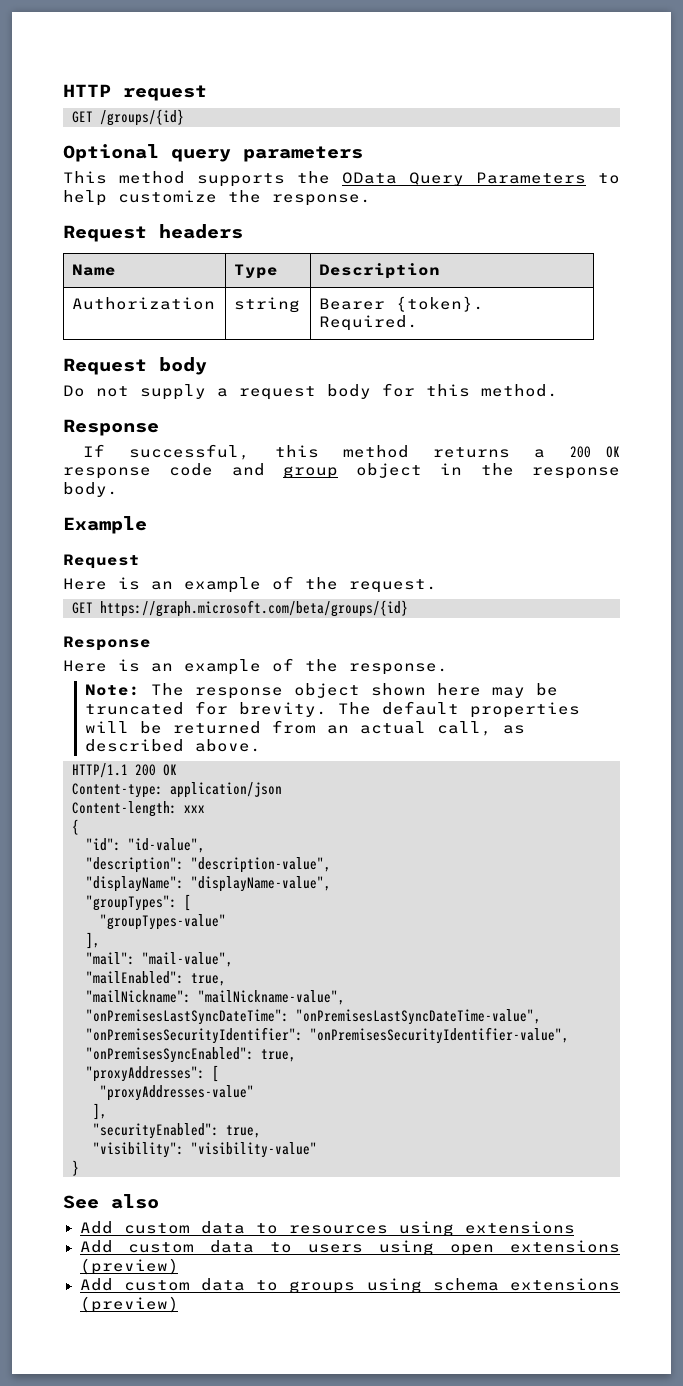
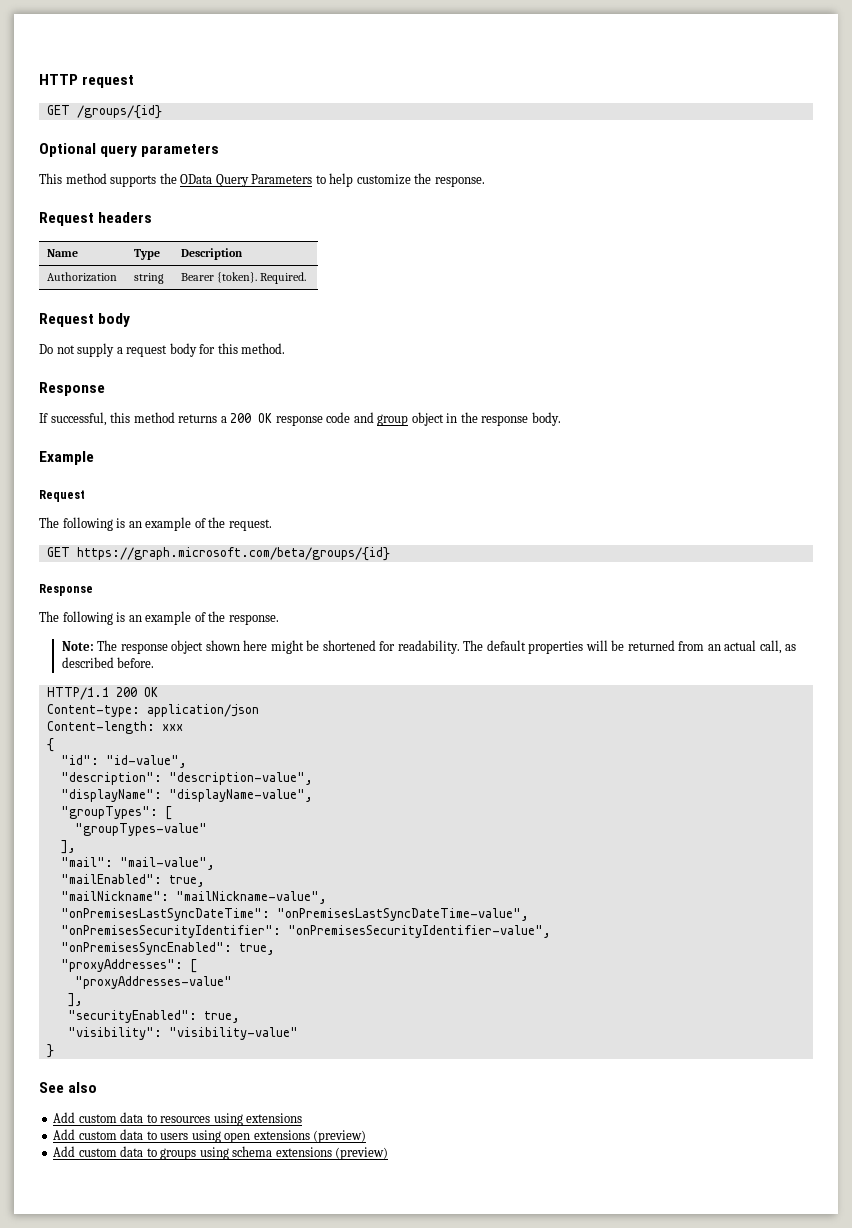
[63,578,107,590] Here -> [39,517,113,531] The following
[63,660,107,672] Here -> [39,611,113,625] The following
[491,683,558,698] [84,701,327,717] may be truncated for brevity. -> [270,640,460,654] might be shortened for readability.
[194,739,261,752] above. -> [117,657,155,668] before.

